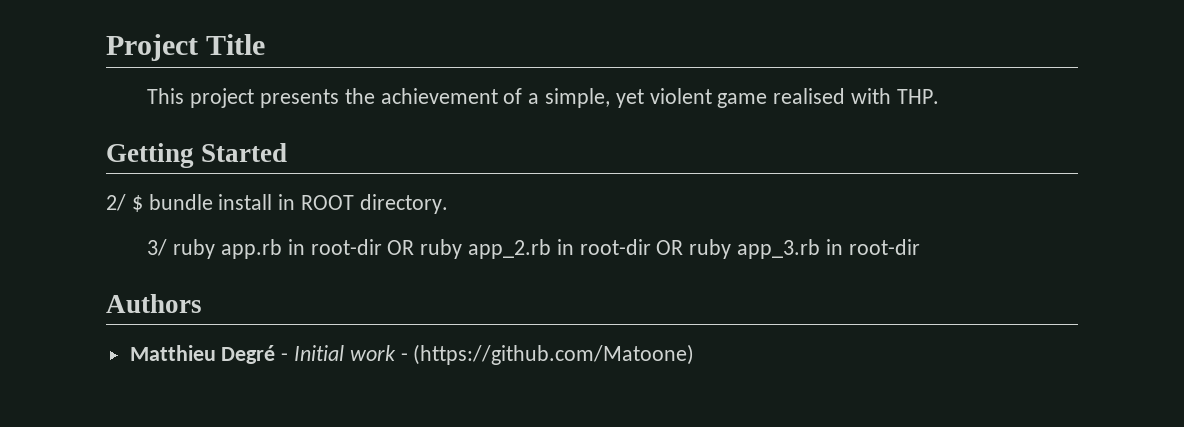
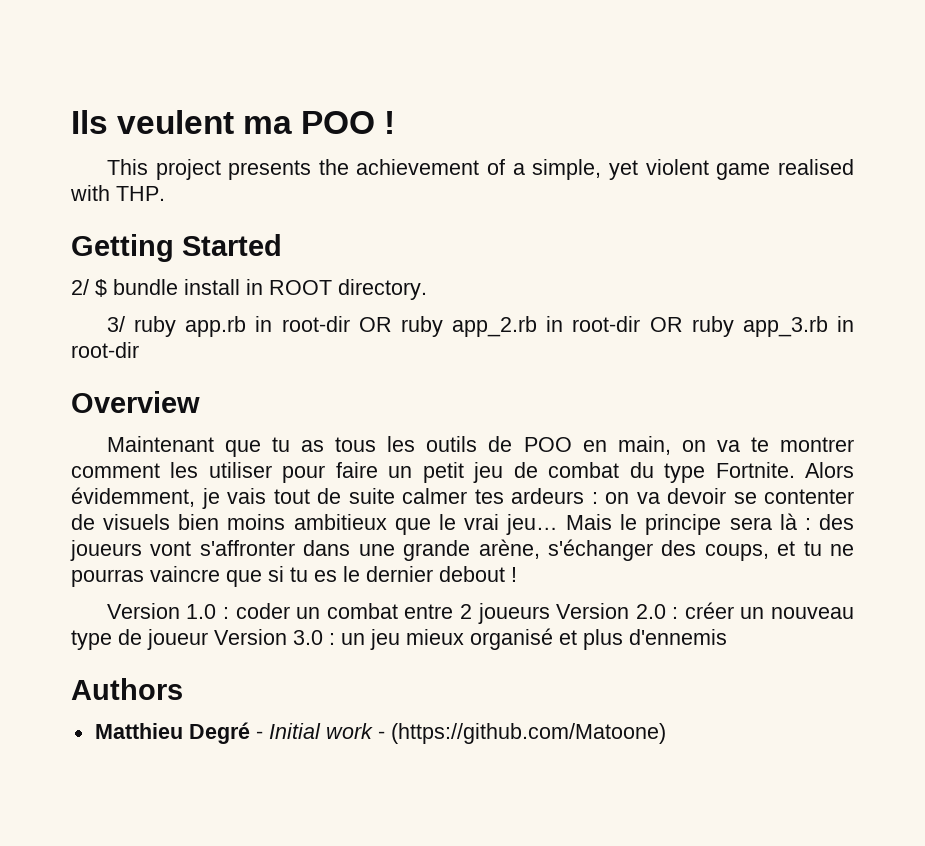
[106,34,266,61] Project Title -> [71,110,396,134] Ils veulent ma POO !
(920, 247) none -> [71,391,200,413] [106,436,855,457] [71,462,854,483] [71,487,854,509] [71,513,854,535] [70,539,854,561] [71,566,517,587] [106,602,855,624] [71,628,727,650] // Overview // Maintenant que tu as tous les outils de POO en main, on va te montrer comment les utiliser pour faire un petit jeu de combat du type Fortnite. Alors évidemment, je vais tout de suite calmer tes ardeurs : on va devoir se contenter de visuels bien moins ambitieux que le vrai jeu… Mais le principe sera là : des joueurs vont s'affronter dans une grande arène, s'échanger des coups, et tu ne pourras vaincre que si tu es le dernier debout ! // Version 1.0 : coder un combat entre 2 joueurs Version 2.0 : créer un nouveau type de joueur Version 3.0 : un jeu mieux organisé et plus d'ennemis

